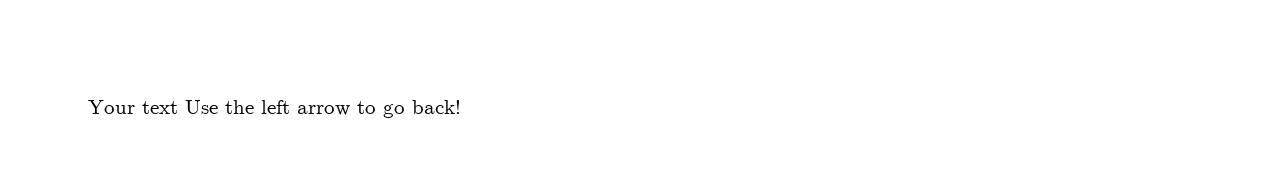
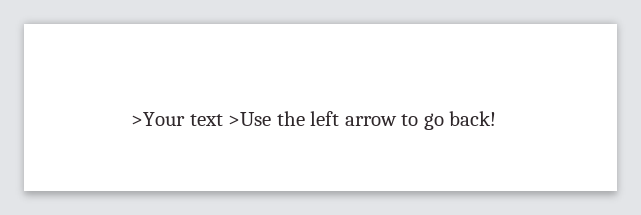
[88,100,218,114] Your text Use -> [131,112,272,126] >Your text >Use

